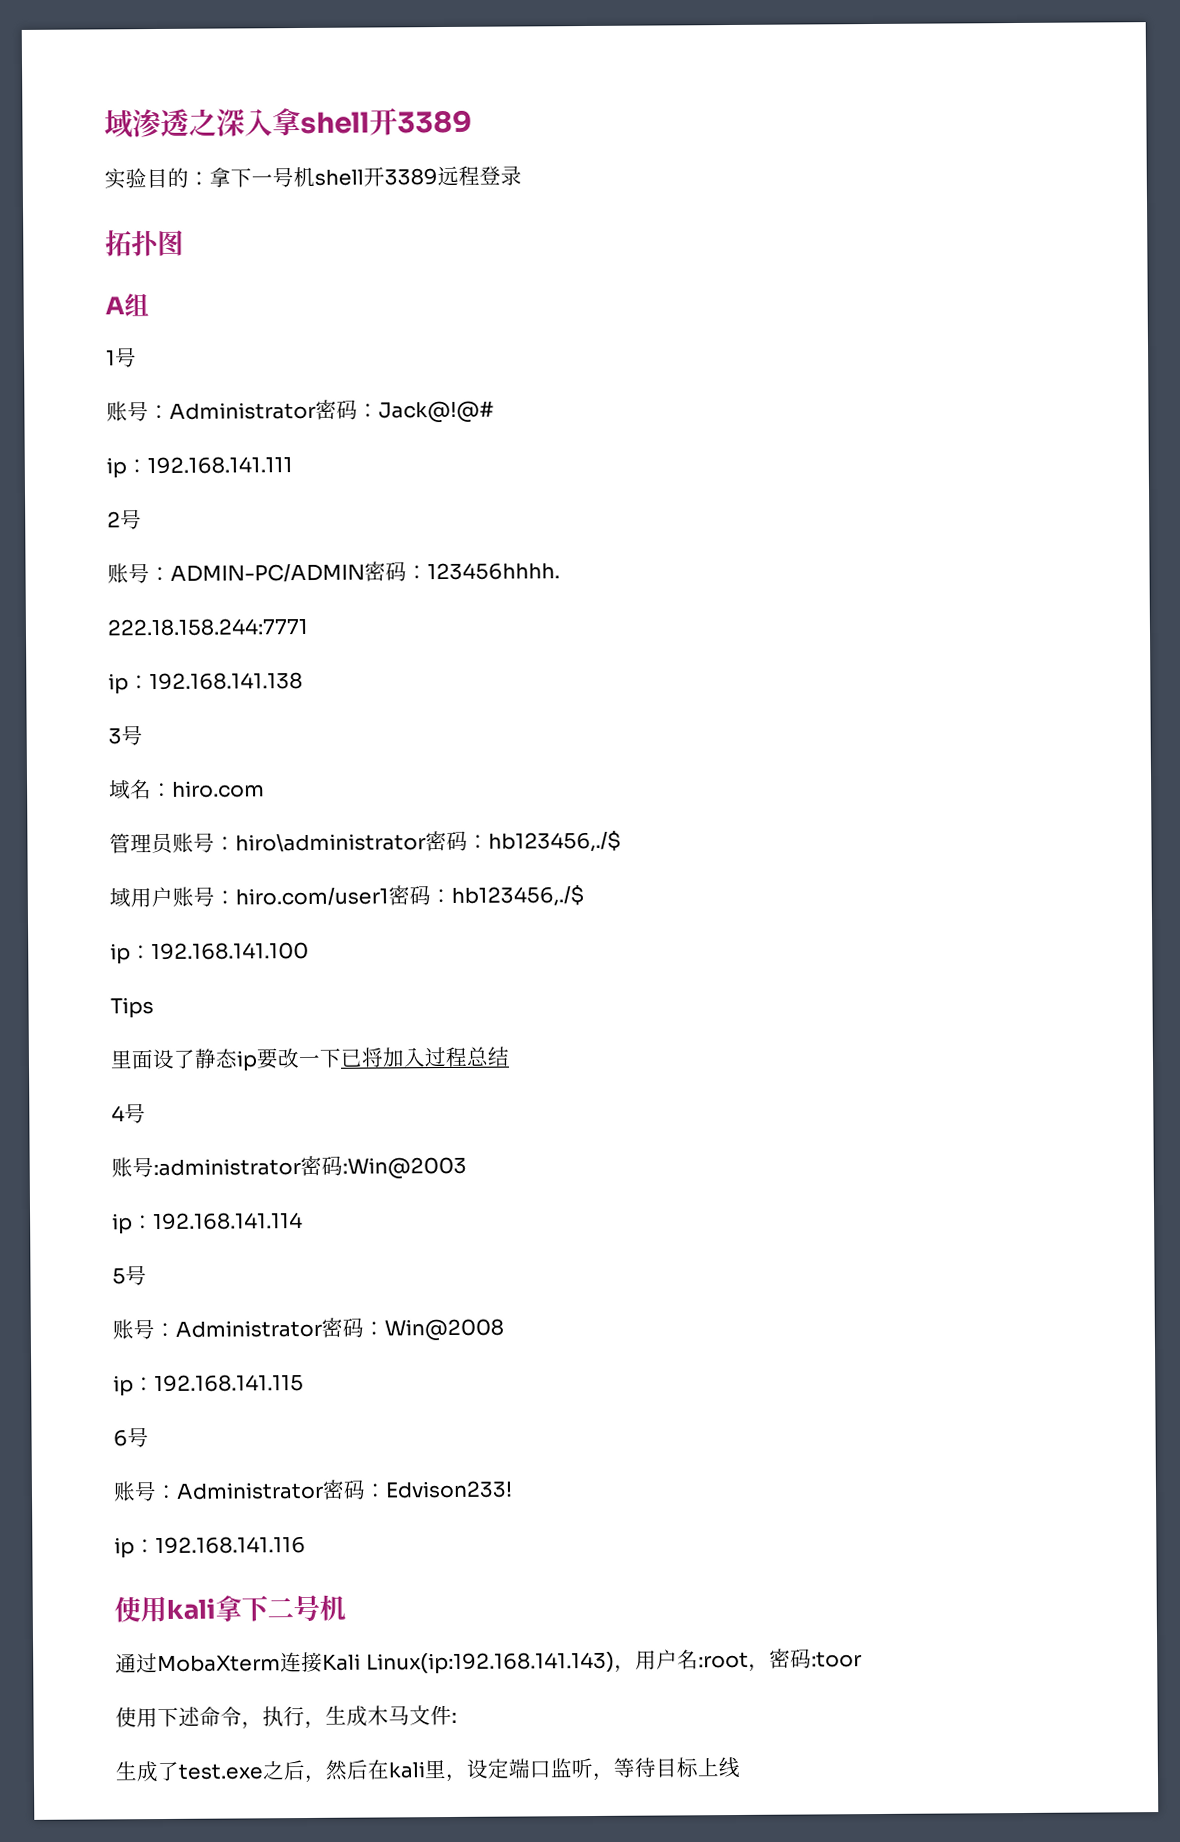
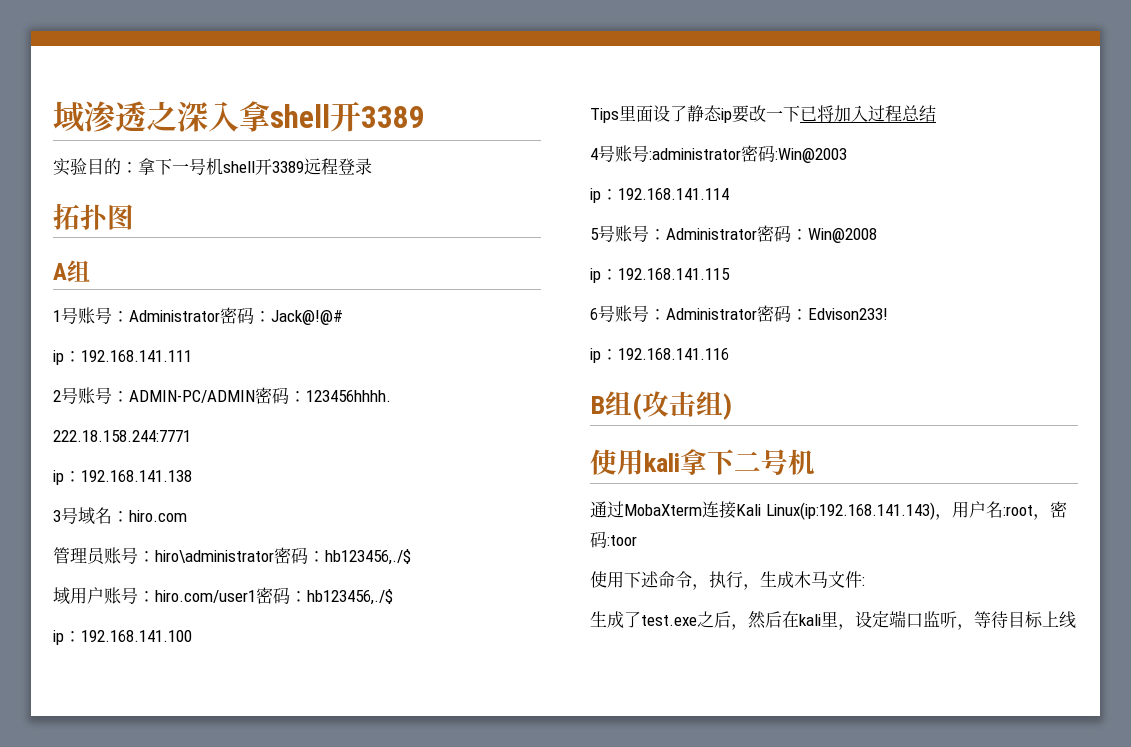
(137, 357) // -> (78, 315) none
(142, 519) // -> (78, 395) none
(143, 735) // -> (78, 515) none
(154, 1008) // -> (619, 115) none
(146, 1113) // -> (615, 153) none
(147, 1275) // -> (615, 233) none
(149, 1437) // -> (615, 313) none
(306, 1545) none -> [590,391,732,420] // B组(攻击组)

